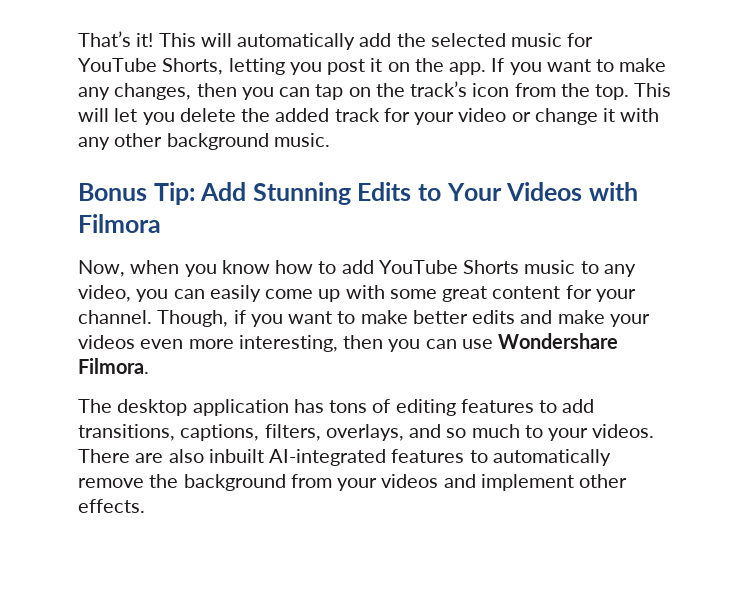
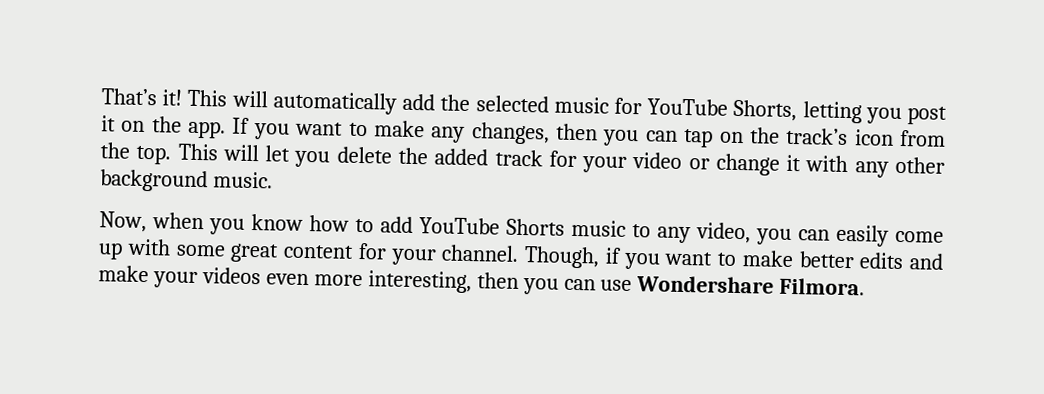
[78,182,638,205] [78,214,161,233] // Bonus Tip: Add Stunning Edits to Your Videos with Filmora -> (273, 180) none
[78,399,595,416] [78,424,655,441] [78,449,611,466] [78,474,628,491] [78,499,145,513] // The desktop application has tons of editing features to add transitions, captions, filters, overlays, and so much to your videos. There are also inbuilt AI-integrated features to automatically remove the background from your videos and implement other effects. -> (866, 286) none

